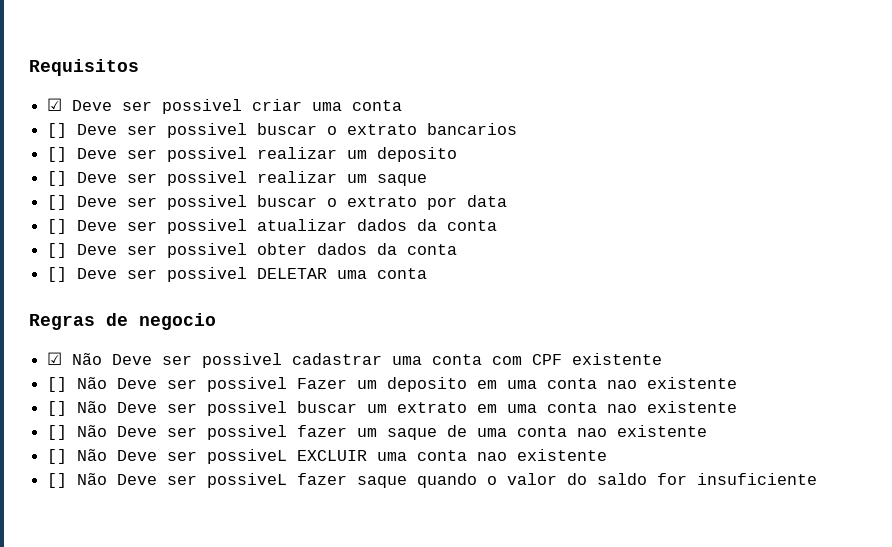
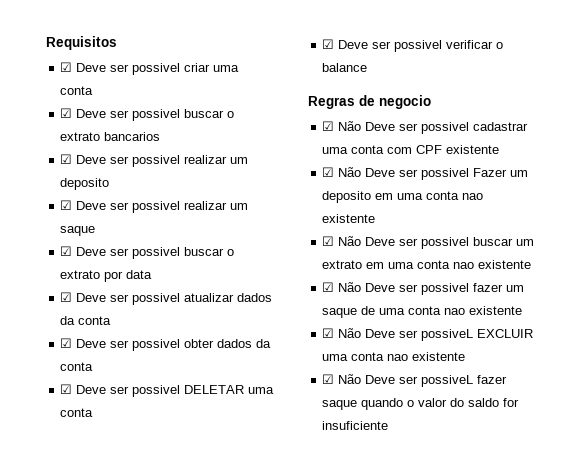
[47,123,68,138] [] -> [60,108,73,118] ☑
[47,147,68,162] [] -> [60,154,73,164] ☑
[47,171,68,186] [] -> [60,200,73,210] ☑
[47,195,68,210] [] -> [60,246,73,256] ☑
[47,219,68,234] [] -> [60,292,73,302] ☑
[47,243,68,258] [] -> [60,338,73,348] ☑
[47,267,68,282] [] -> [60,384,73,394] ☑
(428, 273) none -> [322,39,504,52] [322,63,368,72] // ☑ Deve ser possivel verificar o balance
[47,377,68,392] [] -> [322,167,335,177] ☑
[47,401,68,416] [] -> [322,236,335,246] ☑
[47,425,68,440] [] -> [322,282,335,292] ☑
[47,449,68,464] [] -> [322,328,335,338] ☑
[47,473,68,488] [] -> [322,374,335,384] ☑

